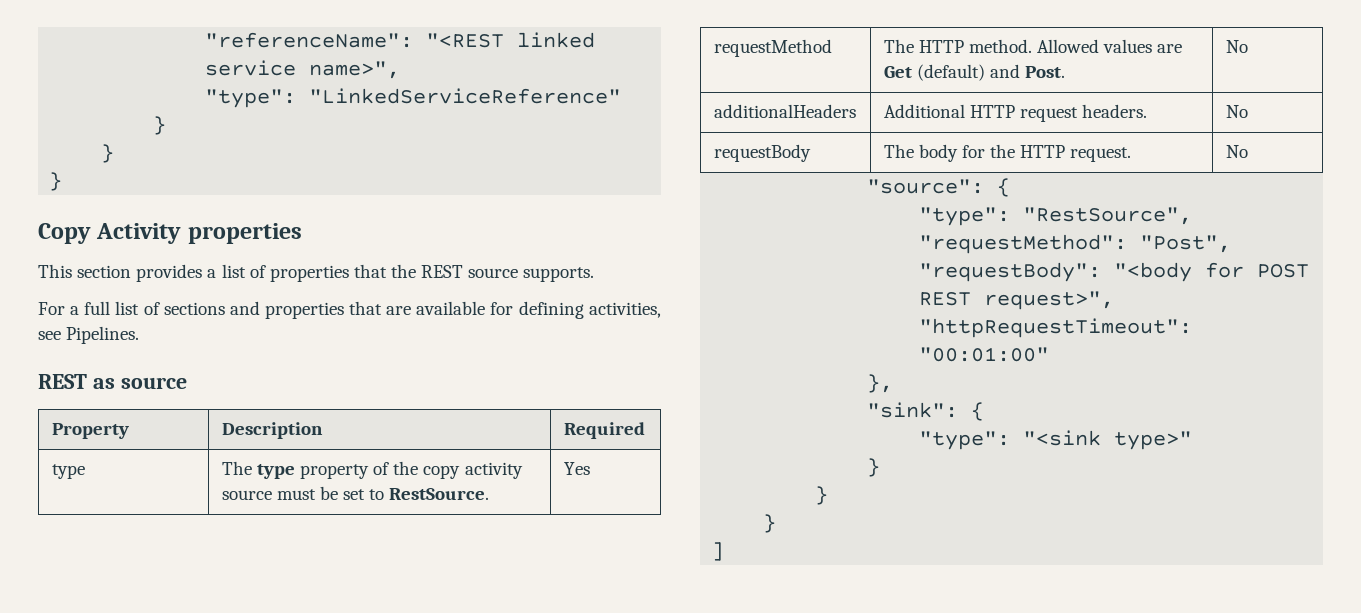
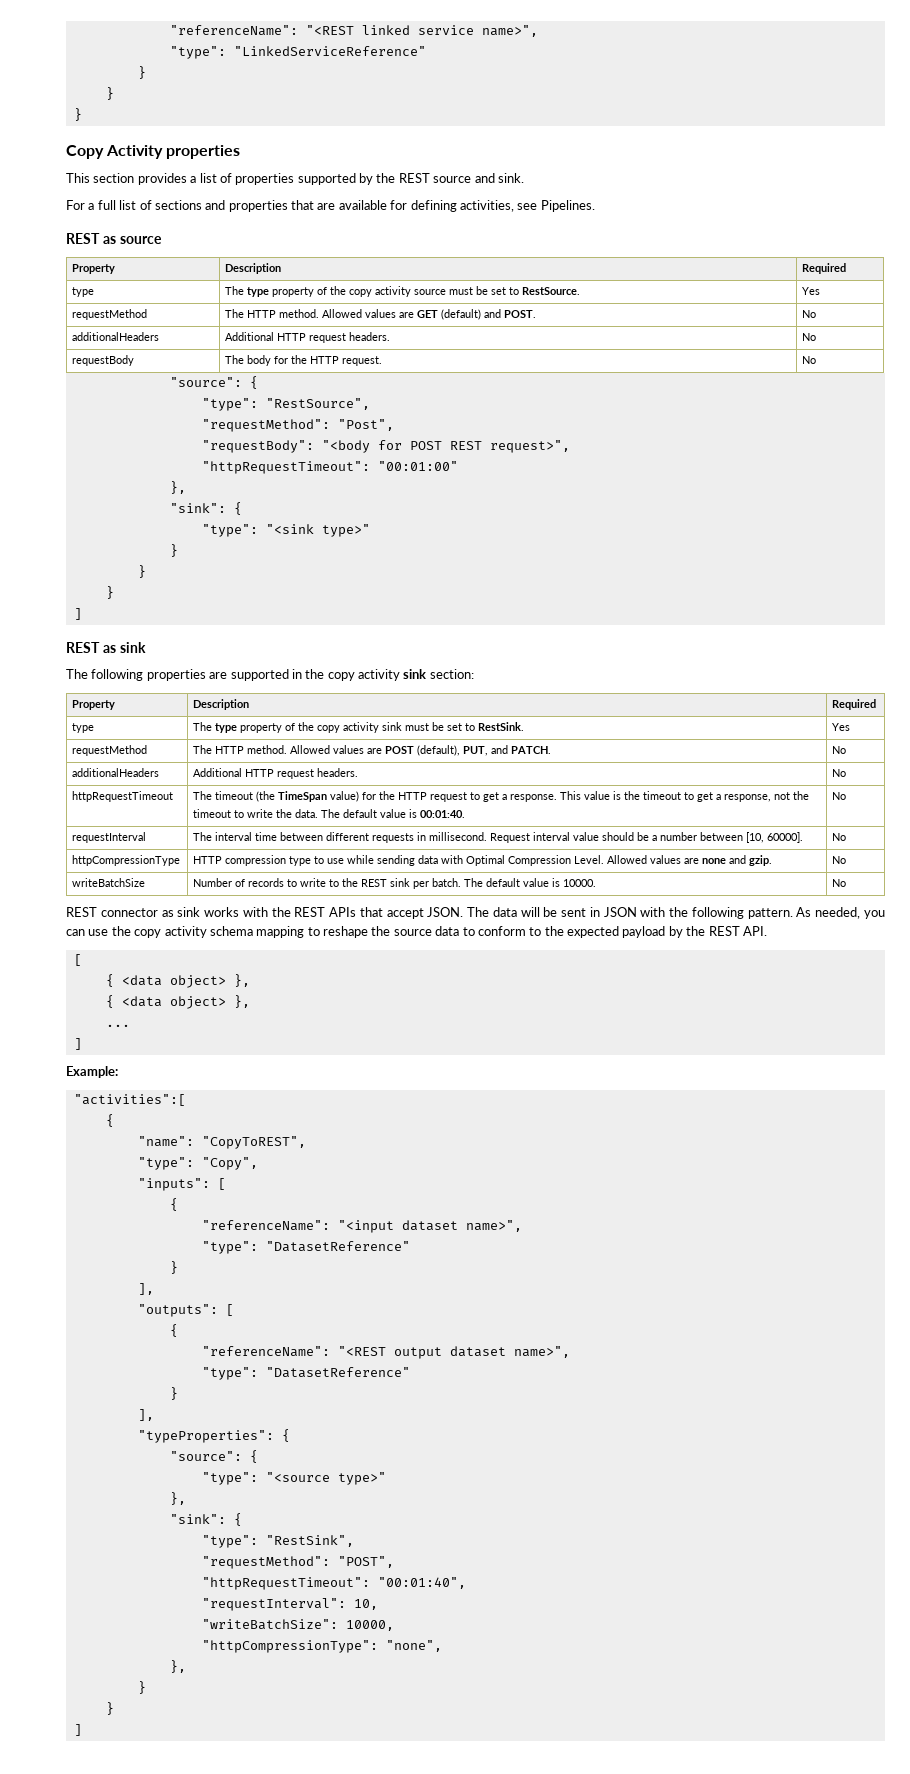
[353,264,387,278] that -> [297,173,373,185] supported by
[523,267,595,282] supports. -> [474,173,524,183] and sink.
[883,66,912,78] Get -> [417,310,439,318] GET
[1025,66,1066,78] Post. -> [504,310,537,318] POST.
(725, 551) none -> [66,642,146,653] [66,669,474,681] [72,700,116,710] [193,699,250,710] [832,699,877,710] [72,723,95,733] [193,722,525,733] [832,723,851,731] [72,745,148,756] [193,745,552,756] [832,746,847,754] [72,768,160,777] [193,768,359,779] [832,769,847,777] [72,791,174,802] [193,791,810,802] [193,809,466,818] [832,792,847,800] [72,832,147,843] [193,832,804,843] [832,833,847,841] [72,855,181,866] [193,855,773,866] [832,856,847,864] [72,878,146,887] [193,878,597,889] [832,879,847,887] [66,907,885,919] [66,926,767,938] [73,954,82,966] [105,974,250,988] [105,995,250,1009] [105,1024,130,1027] [73,1038,82,1050] [66,1066,118,1078] [73,1094,186,1106] [105,1114,114,1127] [137,1136,306,1149] [137,1157,258,1170] [137,1178,226,1191] [169,1198,178,1211] [201,1220,522,1233] [201,1241,410,1254] [169,1261,178,1274] [137,1283,154,1295] [137,1304,234,1317] [169,1324,178,1337] [201,1346,570,1359] [201,1367,410,1380] [169,1387,178,1400] [137,1409,154,1421] [137,1429,290,1443] [169,1450,258,1463] [201,1472,386,1485] [169,1492,186,1505] [169,1513,242,1526] [201,1535,354,1548] [201,1556,394,1569] [201,1577,466,1590] [201,1598,378,1611] [201,1619,394,1631] [201,1640,442,1653] [169,1660,186,1673] [137,1681,146,1694] [105,1702,114,1715] [73,1724,82,1736] // REST as sink // The following properties are supported in the copy activity sink section: // Property | Description | Required // type | The type property of the copy activity sink must be set to RestSink. | Yes // requestMethod | The HTTP method. Allowed values are POST (default), PUT, and PATCH. | No // additionalHeaders | Additional HTTP request headers. | No // httpRequestTimeout | The timeout (the TimeSpan value) for the HTTP request to get a response. This value is the timeout to get a response, not the timeout to write the data. The default value is 00:01:40. | No // requestInterval | The interval time between different requests in millisecond. Request interval value should be a number between [10, 60000]. | No // httpCompressionType | HTTP compression type to use while sending data with Optimal Compression Level. Allowed values are none and gzip. | No // writeBatchSize | Number of records to write to the REST sink per batch. The default value is 10000. | No // REST connector as sink works with the REST APIs that accept JSON. The data will be sent in JSON with the following pattern. As needed, you can use the copy activity schema mapping to reshape the source data to conform to the expected payload by the REST API. // [ // { <data object> }, // { <data object> }, // ... // ] // Example: // "activities":[ // { // "name": "CopyToREST", // "type": "Copy", // "inputs": [ // { // "referenceName": "<input dataset name>", // "type": "DatasetReference" // } // ], // "outputs": [ // { // "referenceName": "<REST output dataset name>", // "type": "DatasetReference" // } // ], // "typeProperties": { // "source": { // "type": "<source type>" // }, // "sink": { // "type": "RestSink", // "requestMethod": "POST", // "httpRequestTimeout": "00:01:40", // "requestInterval": 10, // "writeBatchSize": 10000, // "httpCompressionType": "none", // }, // } // } // ]

